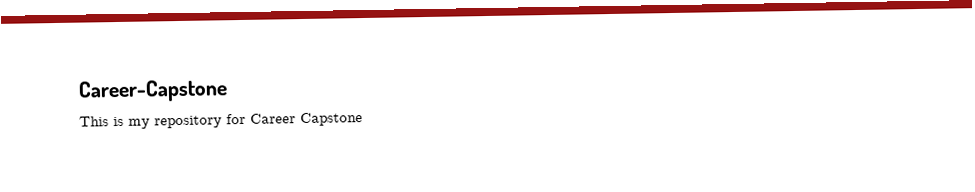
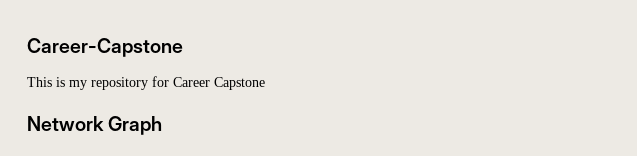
(363, 119) none -> [27,116,163,135] // Network Graph

